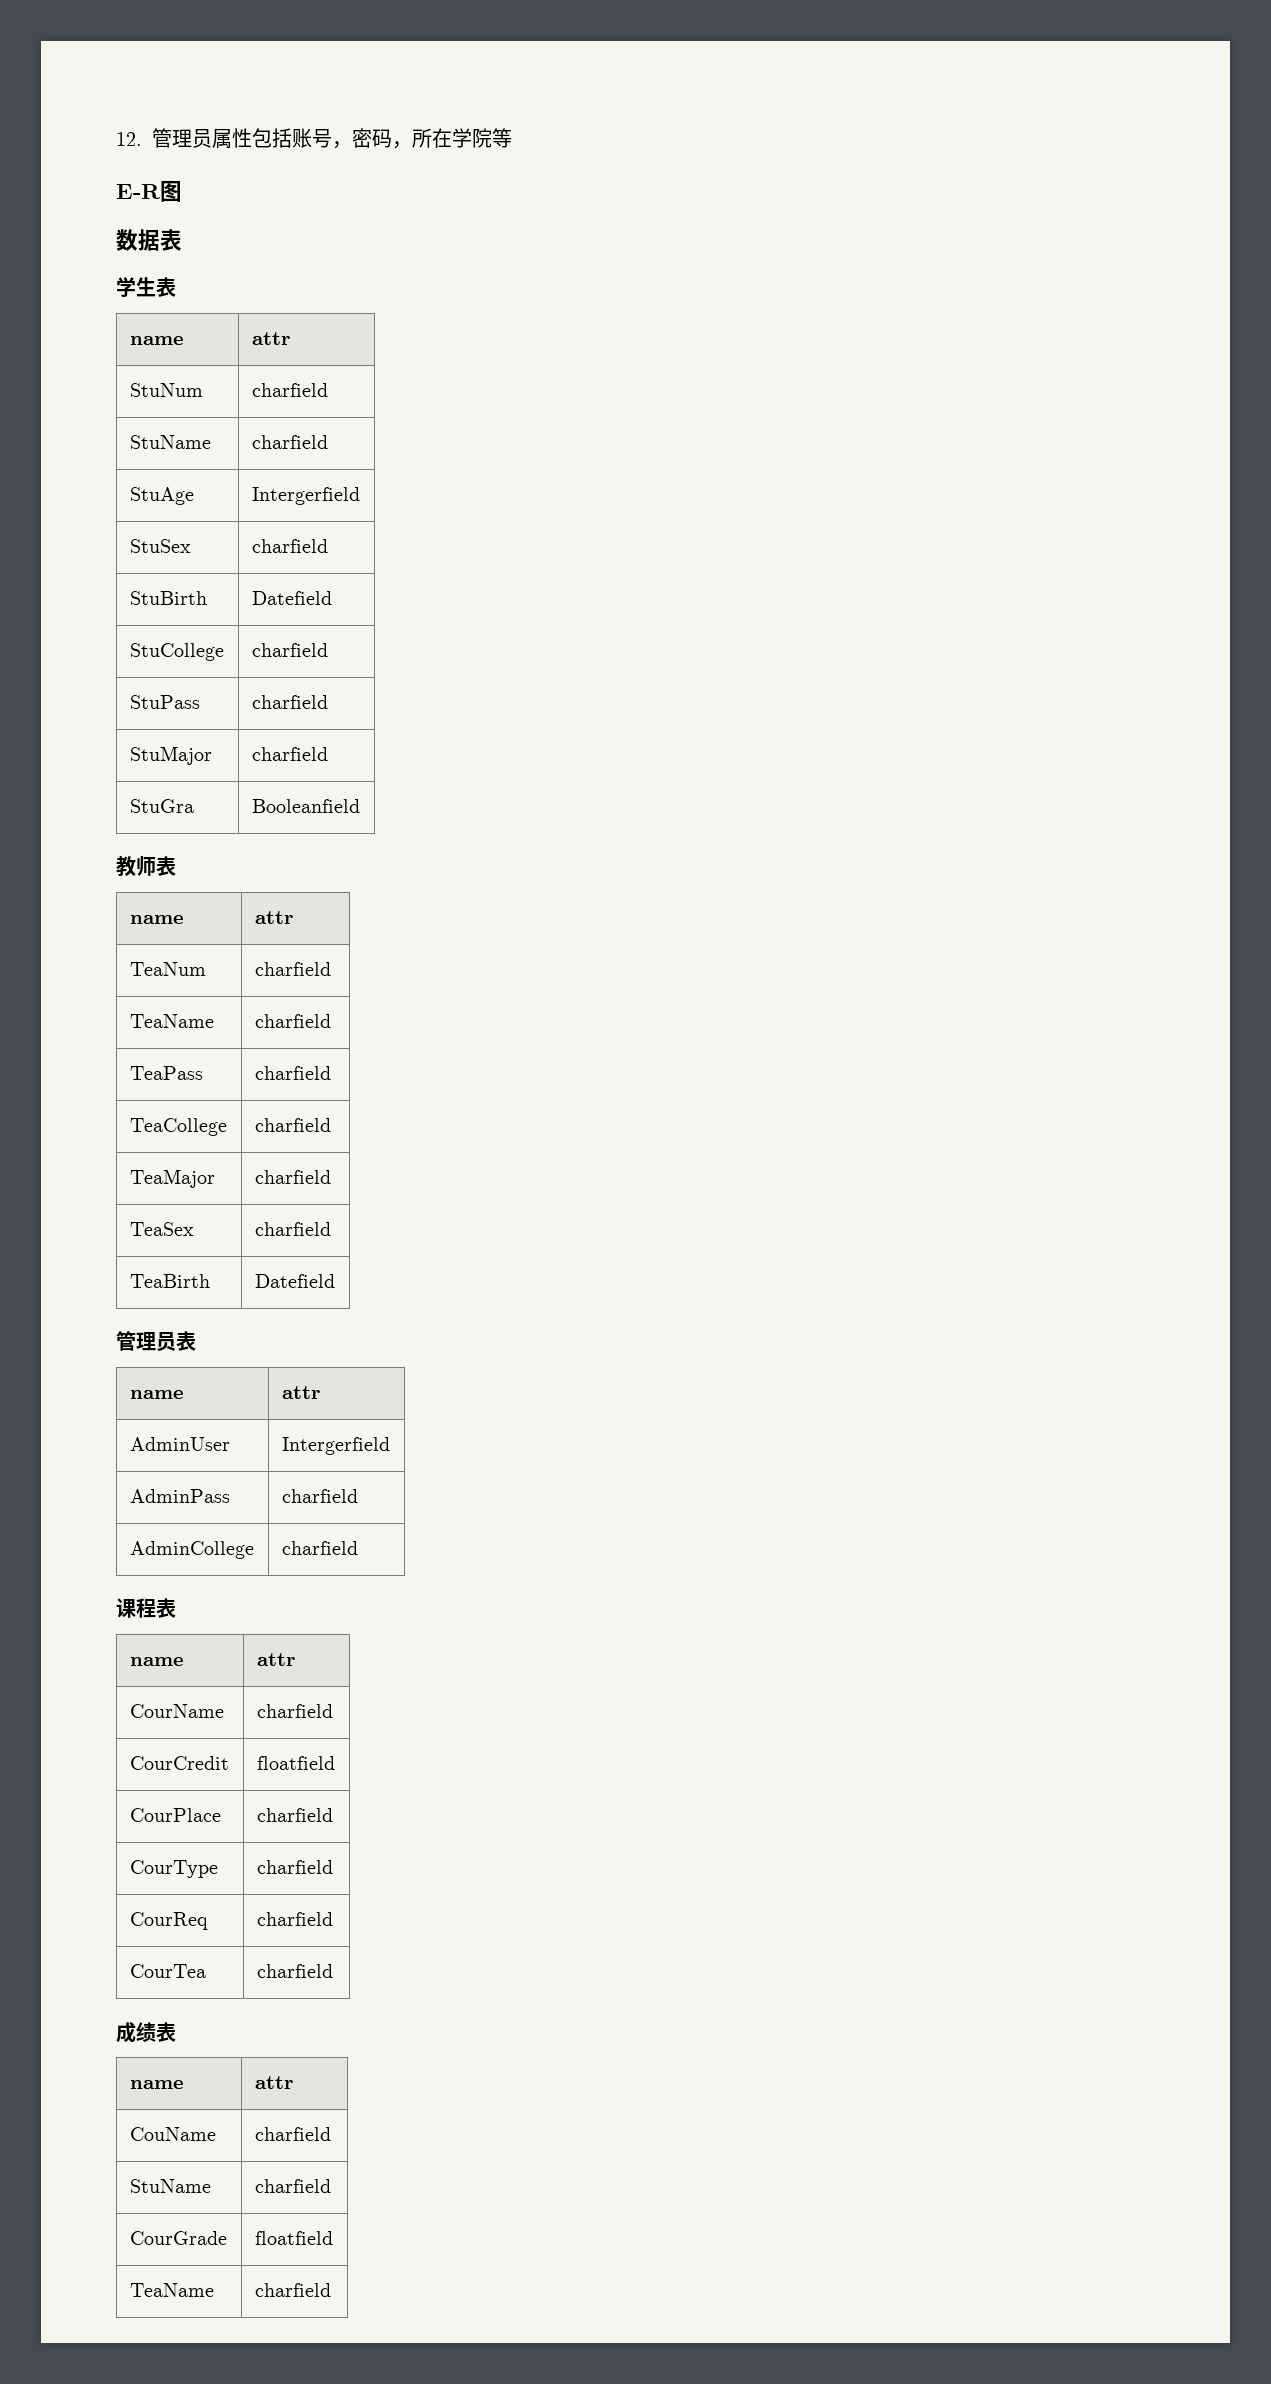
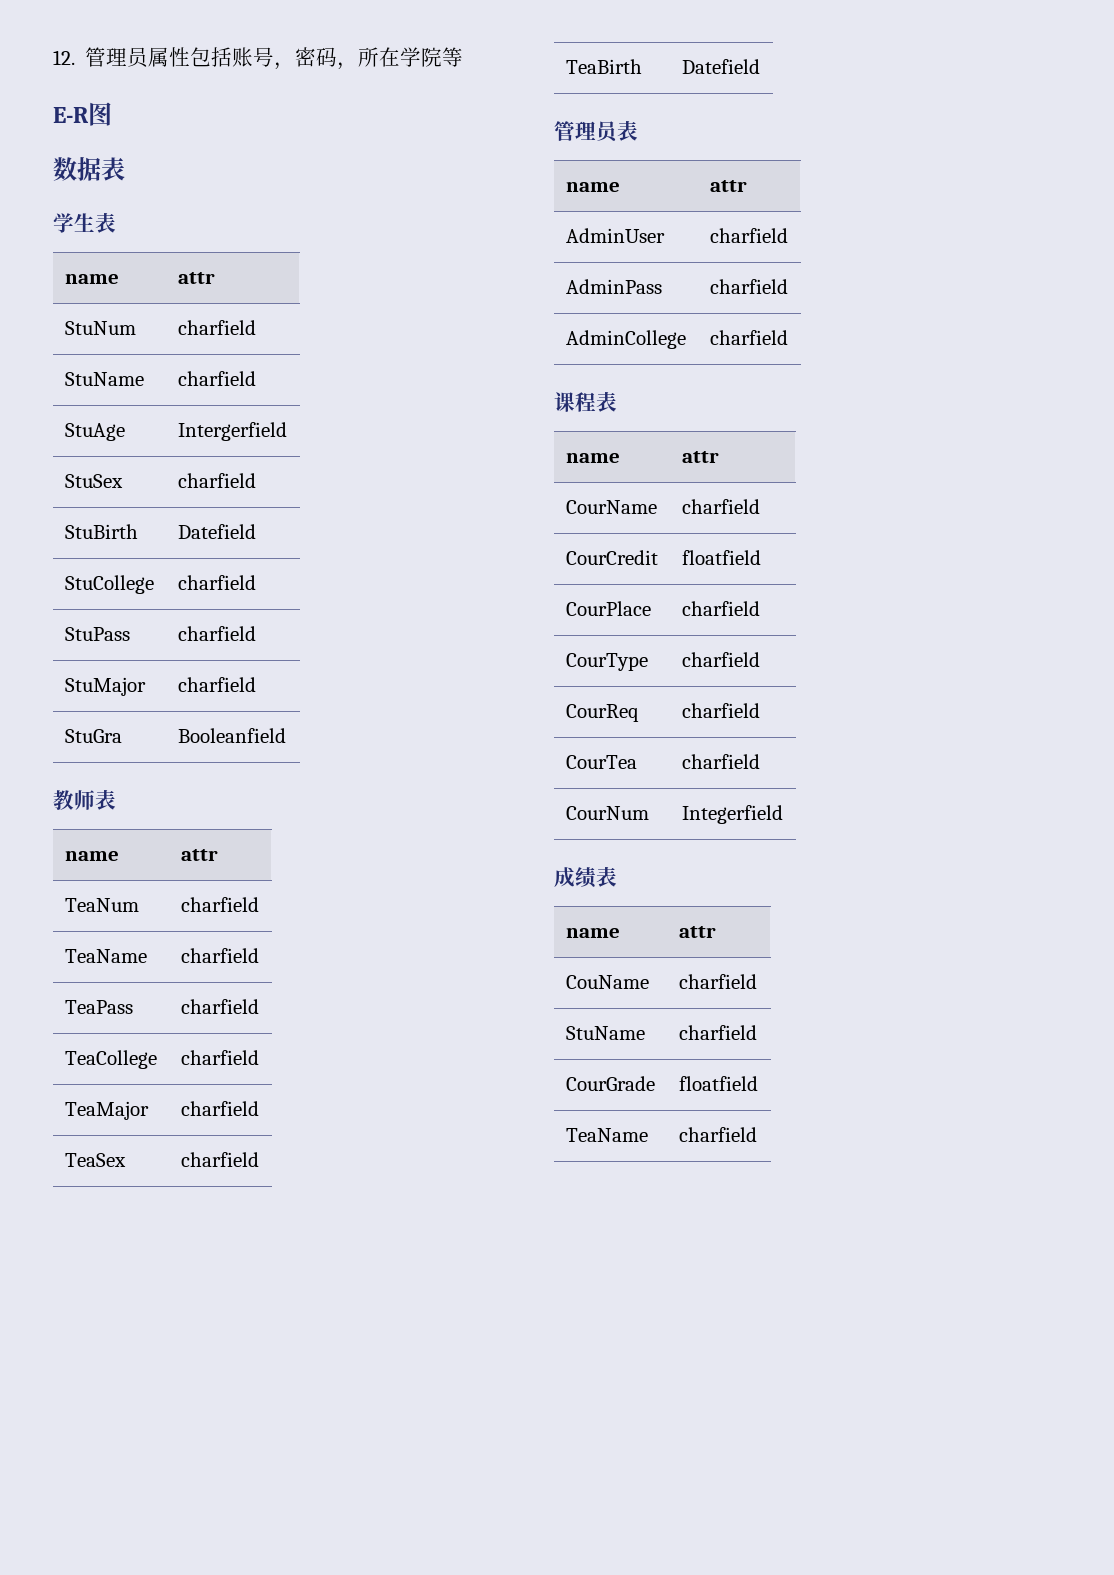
[281,1437,390,1455] Intergerfield -> [709,228,788,243] charfield
(333, 1971) none -> [565,806,649,820] [681,805,783,824] // CourNum | Integerfield

